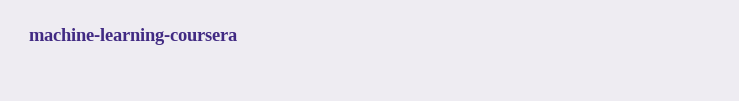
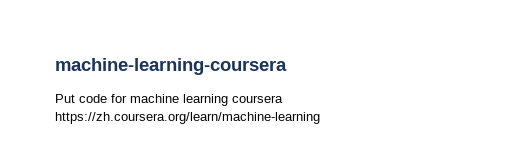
(237, 36) none -> [55,94,283,106] [55,112,320,124] // Put code for machine learning coursera https://zh.coursera.org/learn/machine-learning

